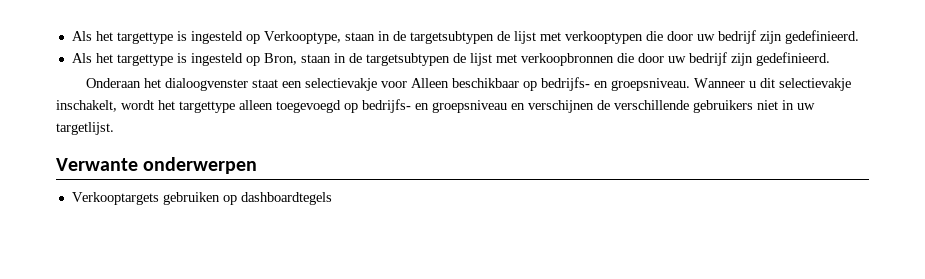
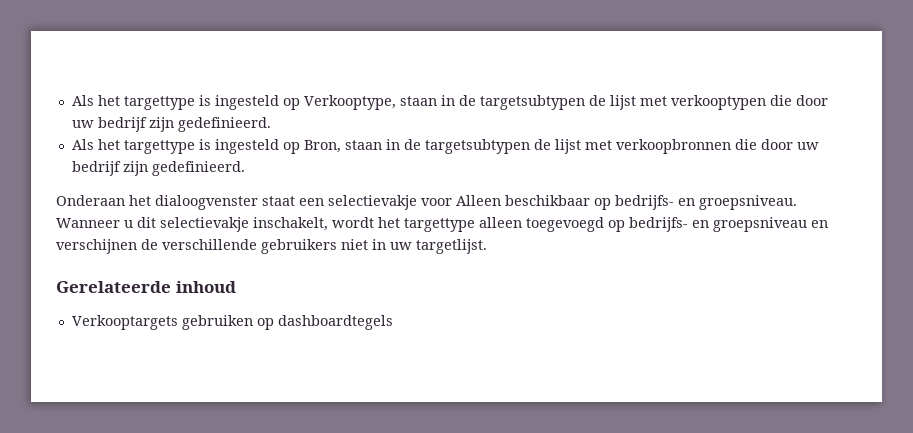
[56,157,258,174] Verwante onderwerpen -> [56,281,236,293] Gerelateerde inhoud

